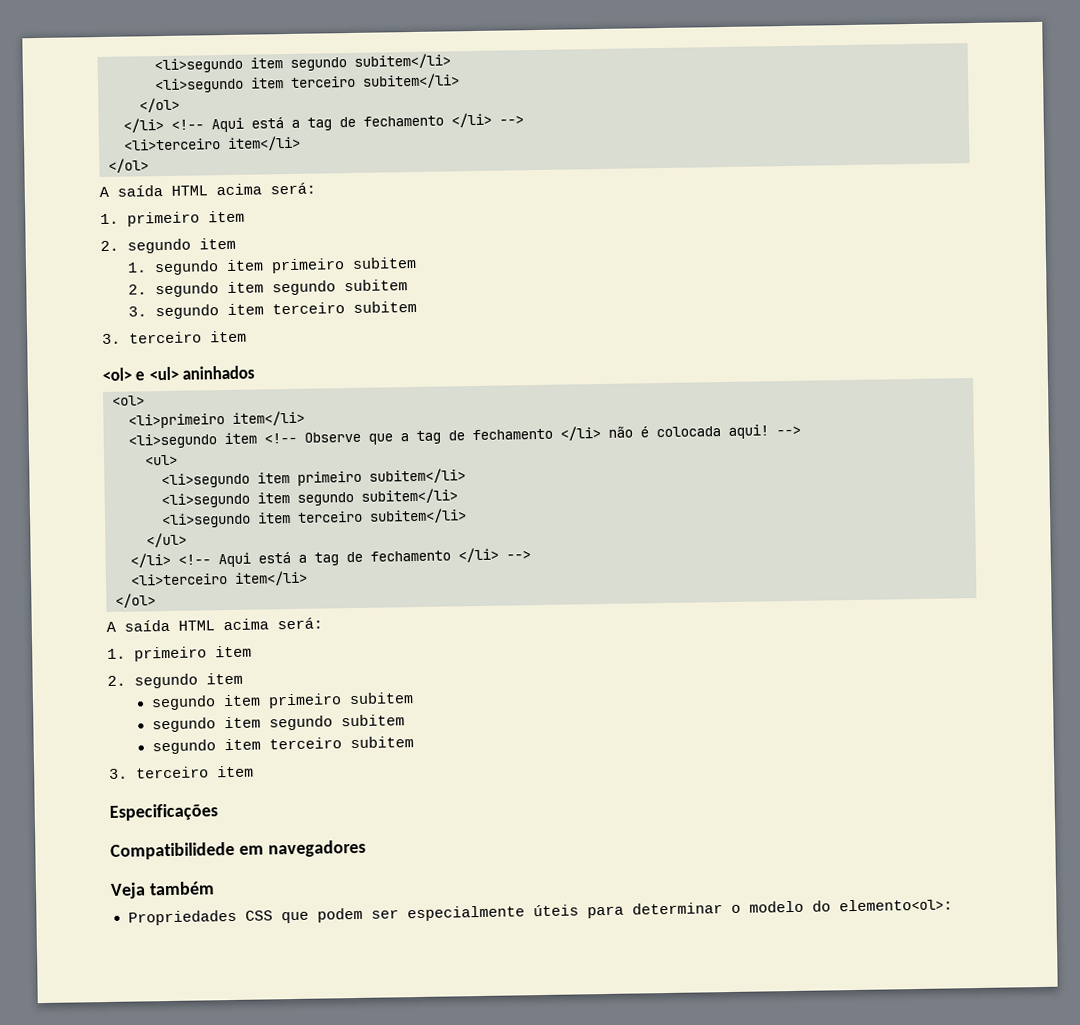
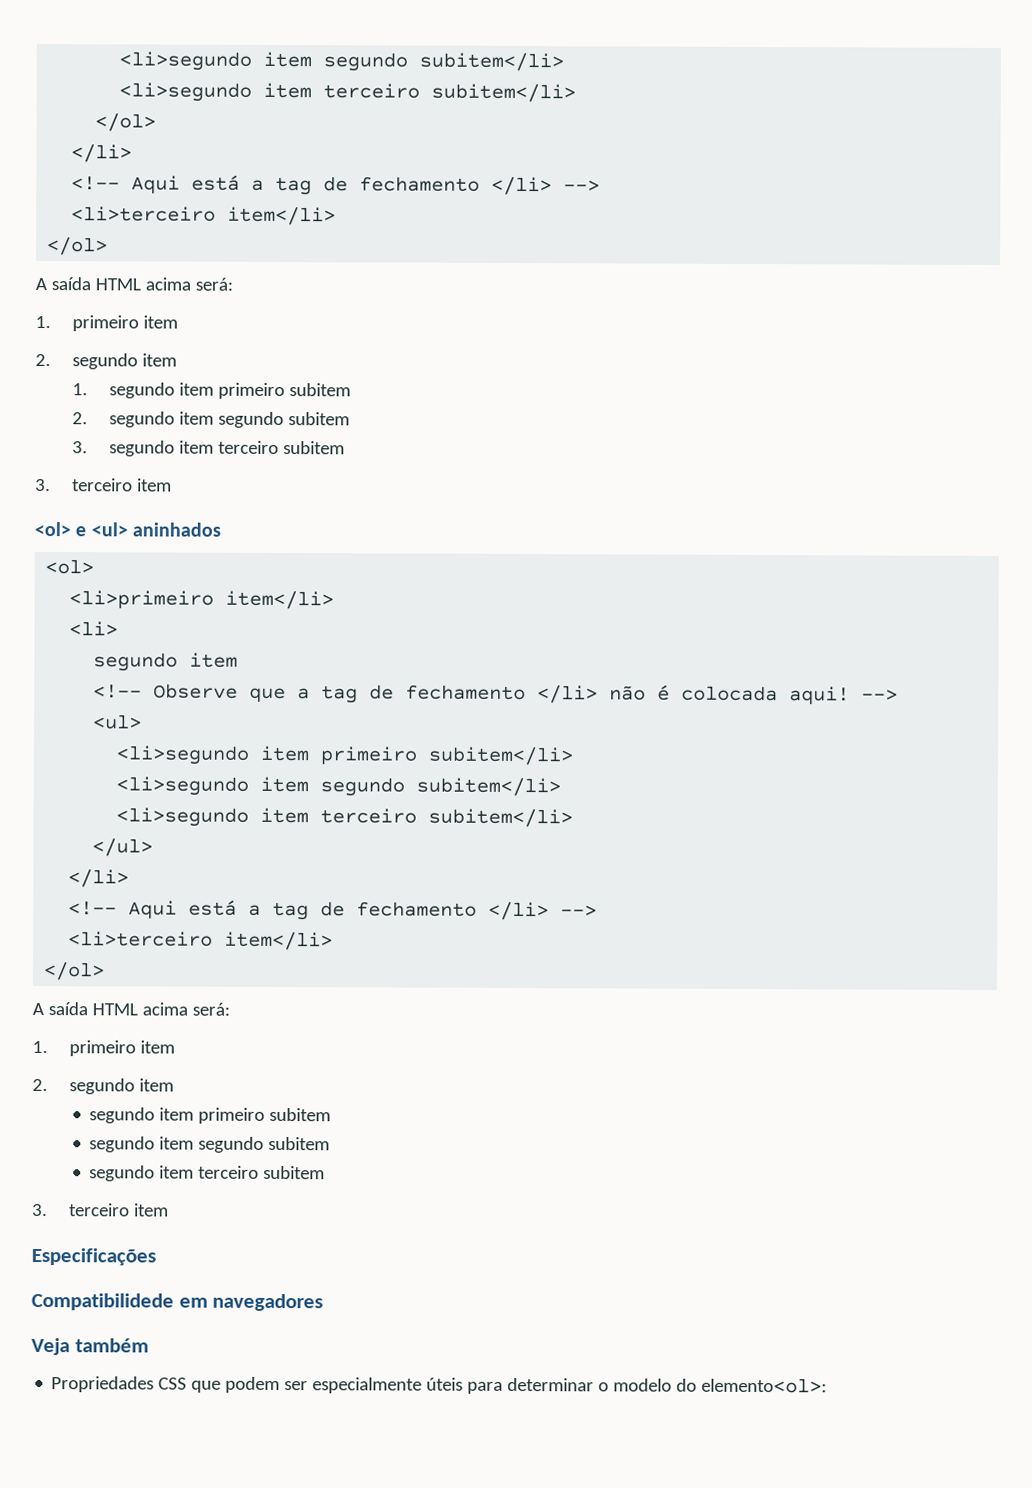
(164, 125) none -> (133, 153) //
[128,432,257,449] <li>segundo item -> [69,621,119,636] [93,652,239,672] <li> // segundo item //
(171, 560) none -> (130, 878) //

